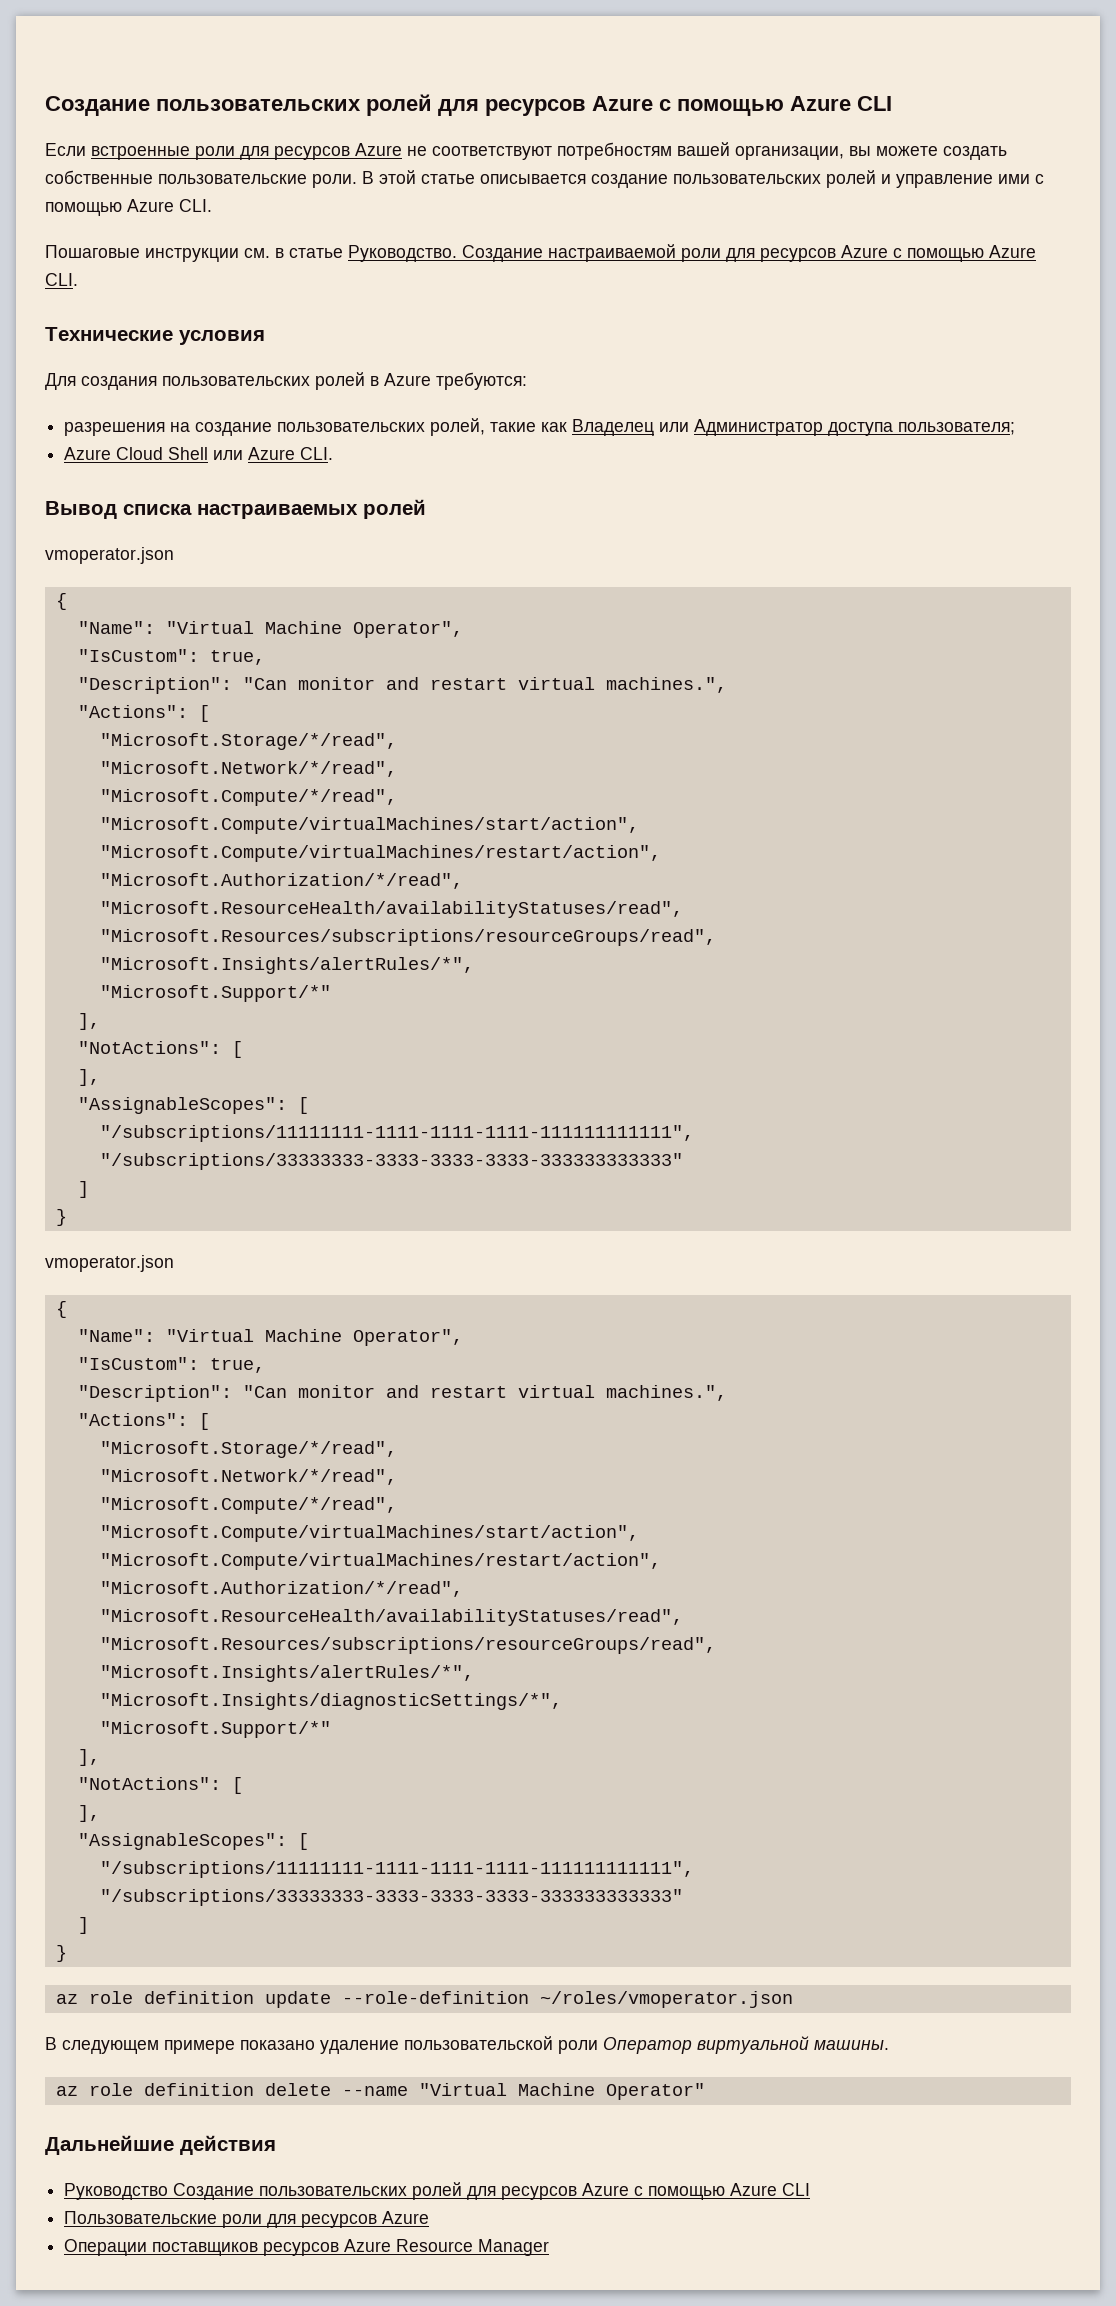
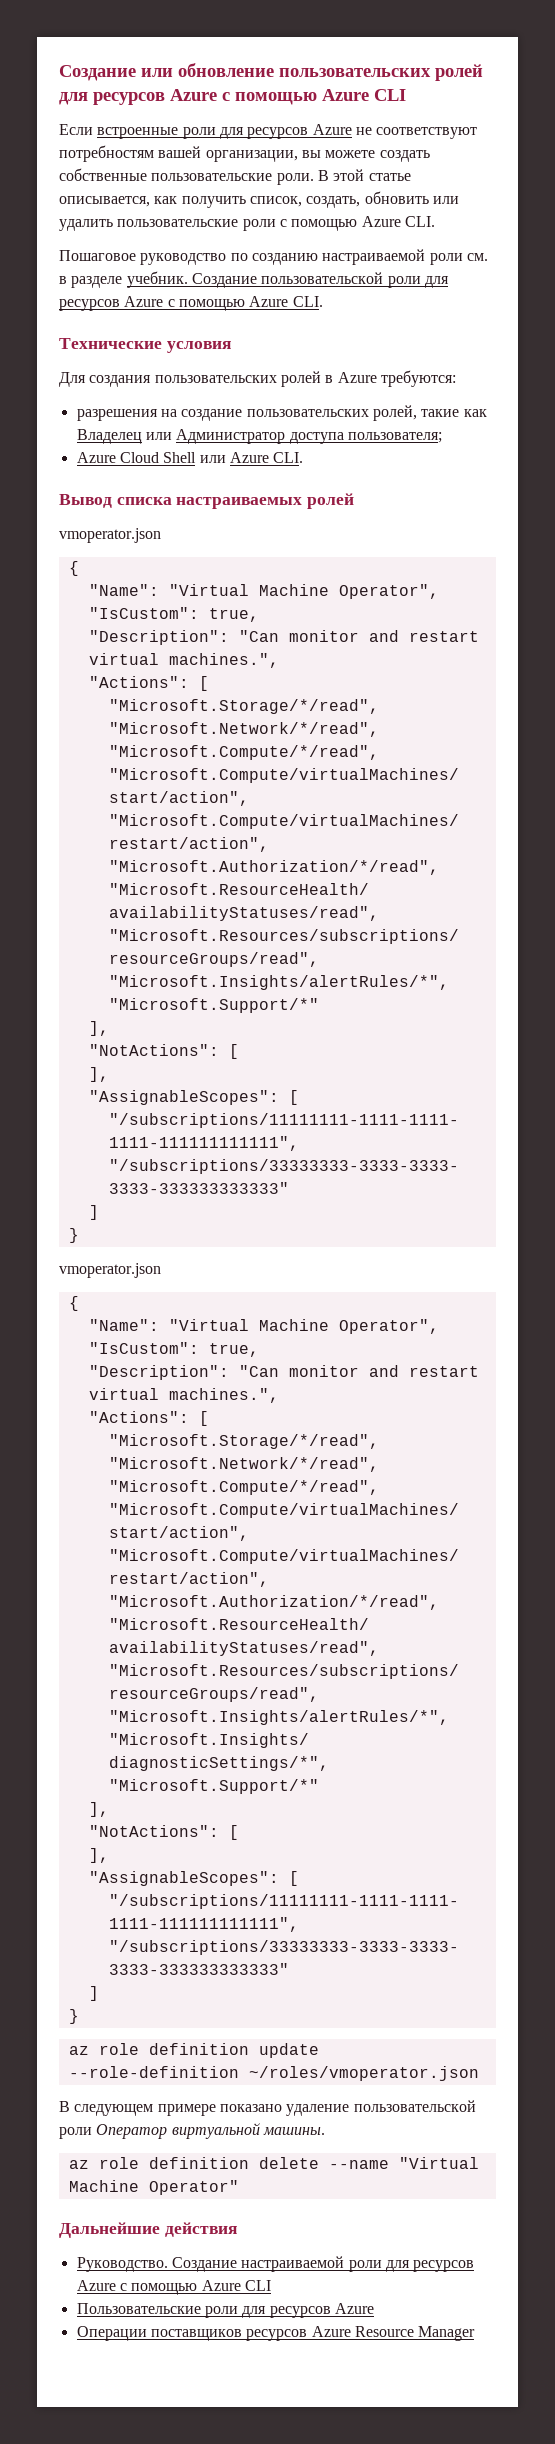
[45,96,150,116] Создание -> [59,63,274,81] Создание или обновление
[480,170,1044,188] [45,199,212,216] [45,244,676,262] описывается создание пользовательских ролей и управление ими с помощью Azure CLI. // Пошаговые инструкции см. в статье Руководство. Создание настраиваемой -> [59,191,459,208] [59,216,435,231] [59,249,488,265] [59,271,384,288] описывается, как получить список, создать, обновить или удалить пользовательские роли с помощью Azure CLI. // Пошаговое руководство по созданию настраиваемой роли см. в разделе учебник. Создание пользовательской
[64,2182,463,2200] Руководство Создание пользовательских ролей -> [76,2256,382,2272] Руководство. Создание настраиваемой роли

